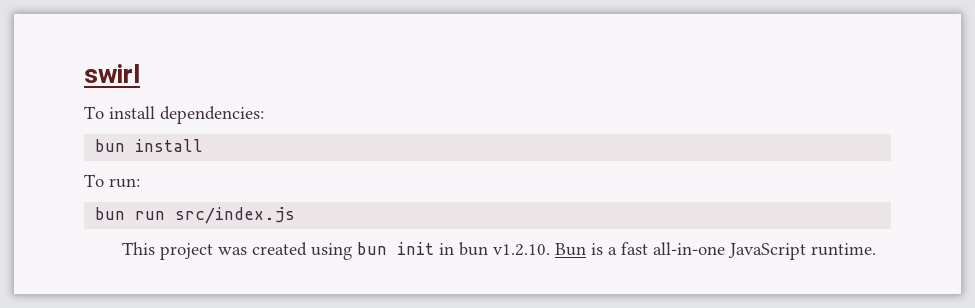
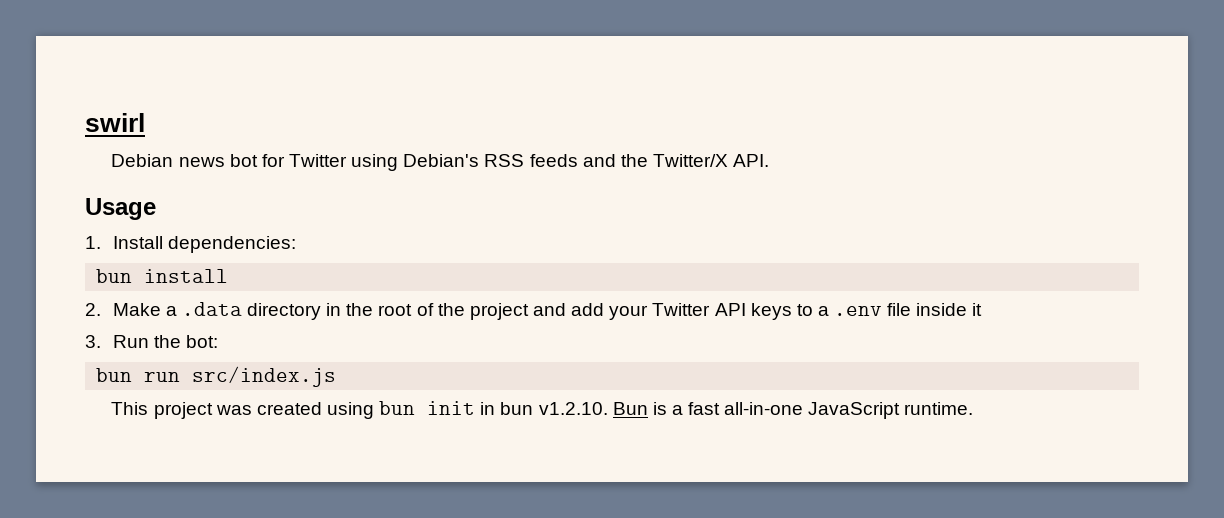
[84,106,264,124] [95,139,204,152] [84,174,140,188] To install dependencies: // bun install // To run: -> [111,154,770,171] [85,198,156,220] [85,236,296,253] [96,269,229,283] [85,302,983,320] [85,335,218,348] Debian news bot for Twitter using Debian's RSS feeds and the Twitter/X API. // Usage // 1. Install dependencies: // bun install // 2. Make a .data directory in the root of the project and add your Twitter API keys to a .env file inside it // 3. Run the bot:

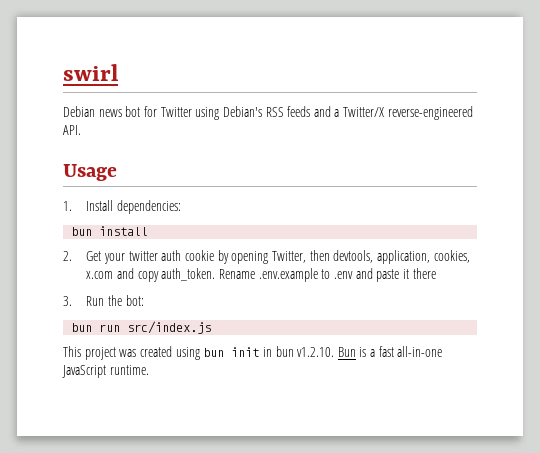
[620,154,728,167] the Twitter/X -> [334,106,473,120] a Twitter/X reverse-engineered
[112,302,968,320] Make a .data directory in the root of the project and add your Twitter API keys to a .env file inside -> [86,250,470,264] [86,268,400,282] Get your twitter auth cookie by opening Twitter, then devtools, application, cookies, x.com and copy auth_token. Rename .env.example to .env and paste
(983, 309) none -> [412,268,436,279] there

